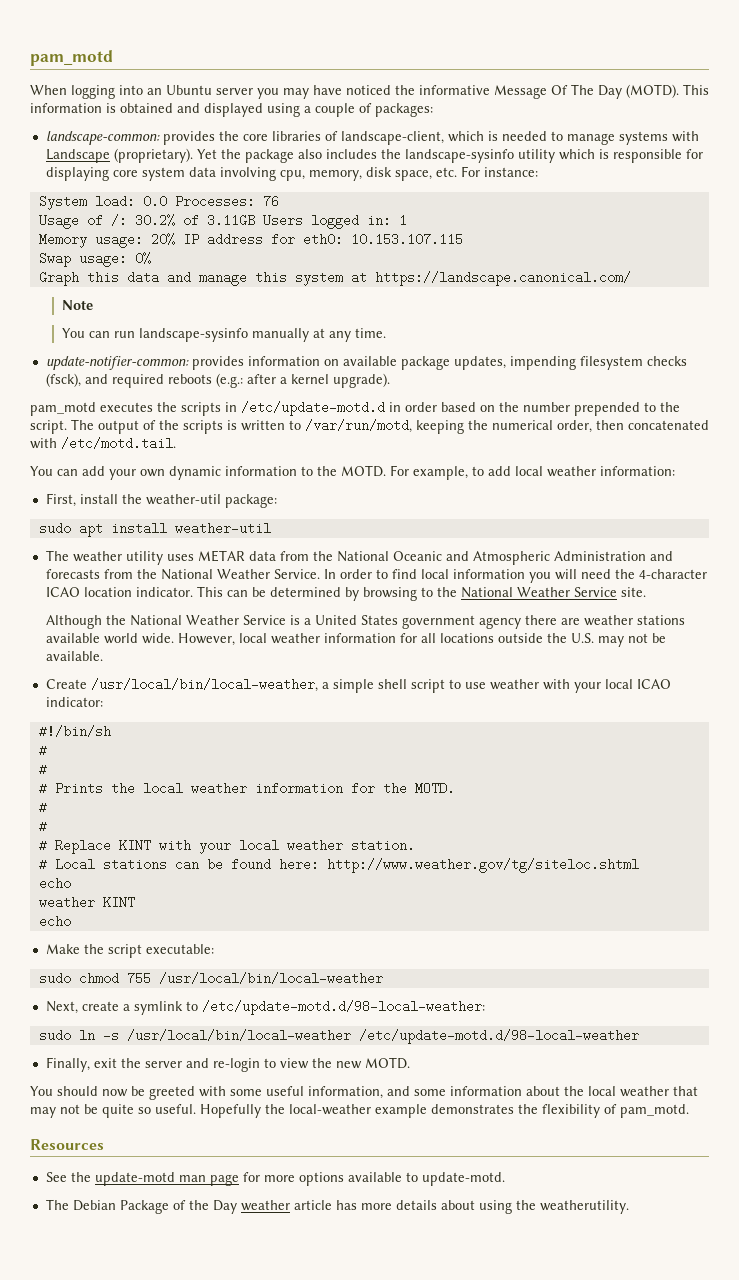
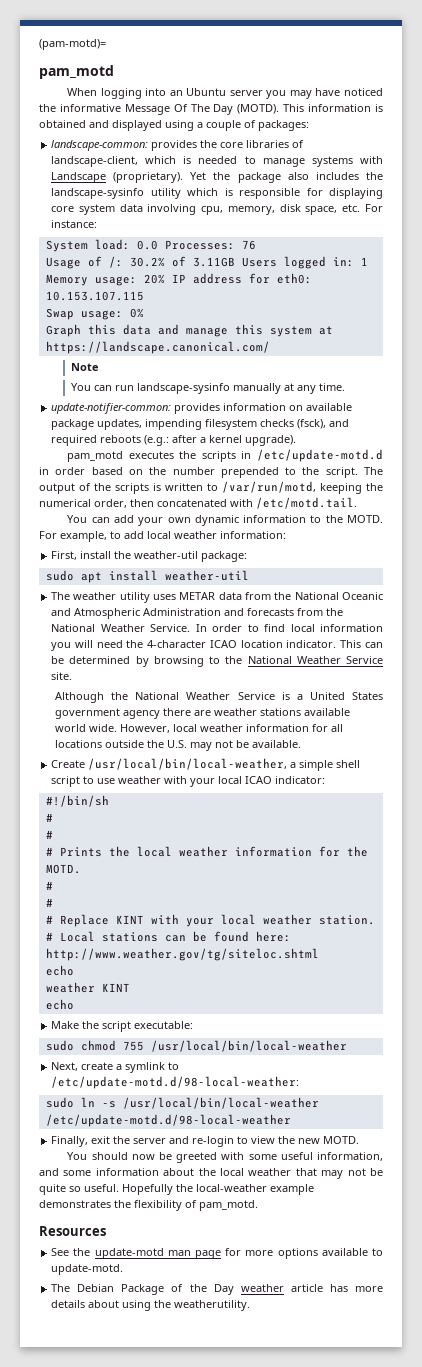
(30, 58) none -> [39,39,106,50] (pam-motd)= //

